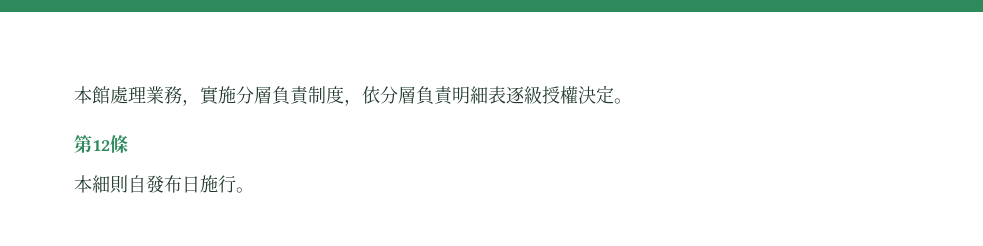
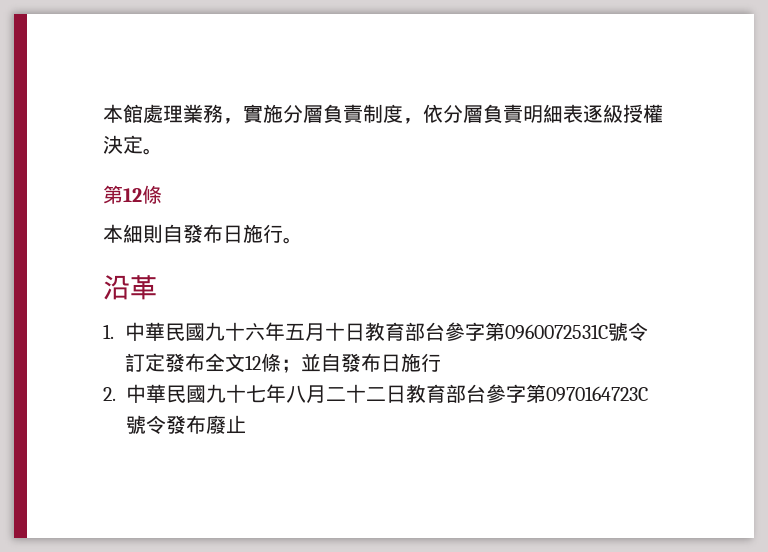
(254, 190) none -> [103,275,157,300] [103,322,649,341] [125,353,442,373] [103,384,648,403] [126,415,246,434] // 沿革 // 1.中華民國九十六年五月十日教育部台參字第0960072531C號令訂定發布全文12條；並自發布日施行 // 2.中華民國九十七年八月二十二日教育部台參字第0970164723C號令發布廢止

